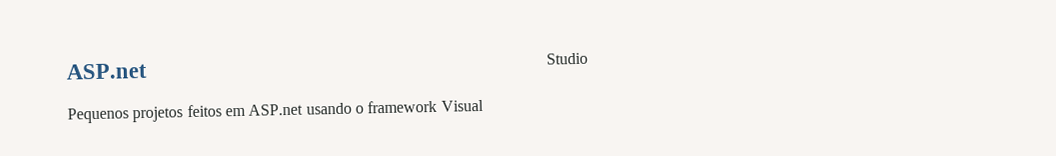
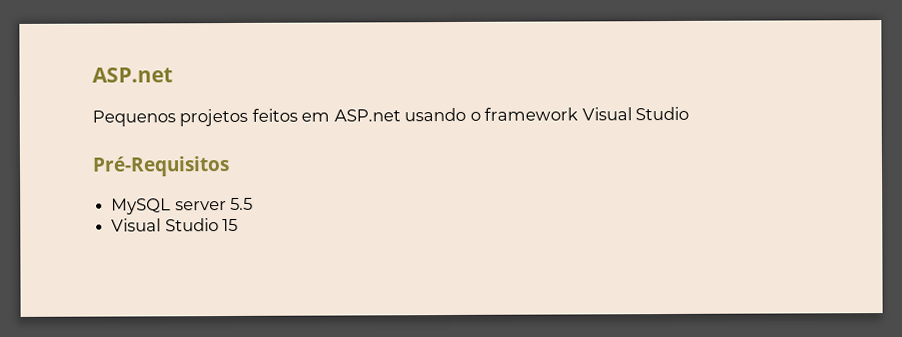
(588, 58) none -> [92,156,230,177] [111,197,254,215] [111,218,239,232] // Pré-Requisitos // MySQL server 5.5 // Visual Studio 15

